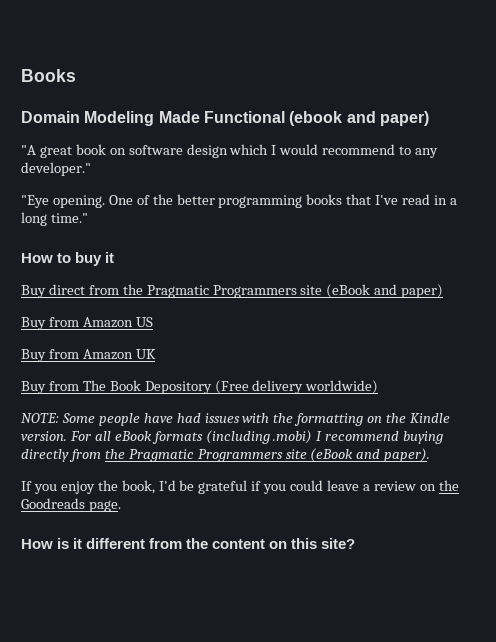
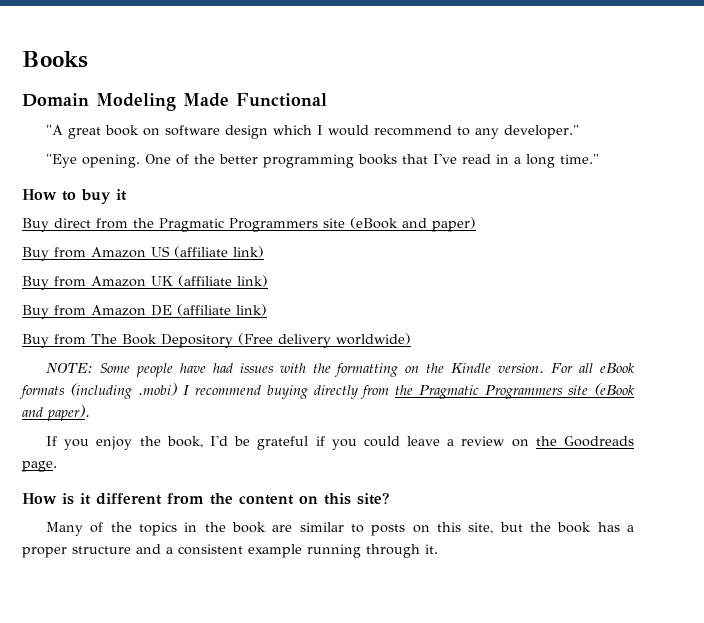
[289,111,429,126] (ebook and paper) -> (327, 100) none
(153, 322) none -> [174,246,264,258] (affiliate link)
(156, 354) none -> [178,275,268,287] [22,304,267,319] (affiliate link) // Buy from Amazon DE (affiliate link)
(356, 543) none -> [46,522,635,536] [22,544,438,558] // Many of the topics in the book are similar to posts on this site, but the book has a proper structure and a consistent example running through it.

